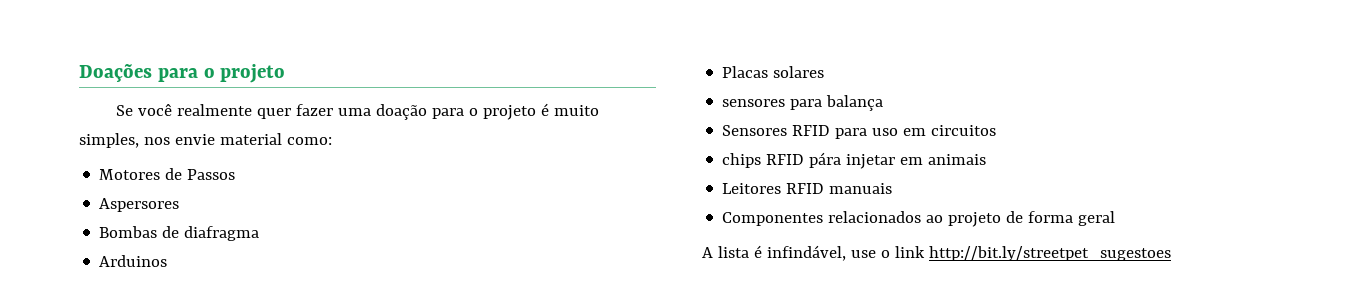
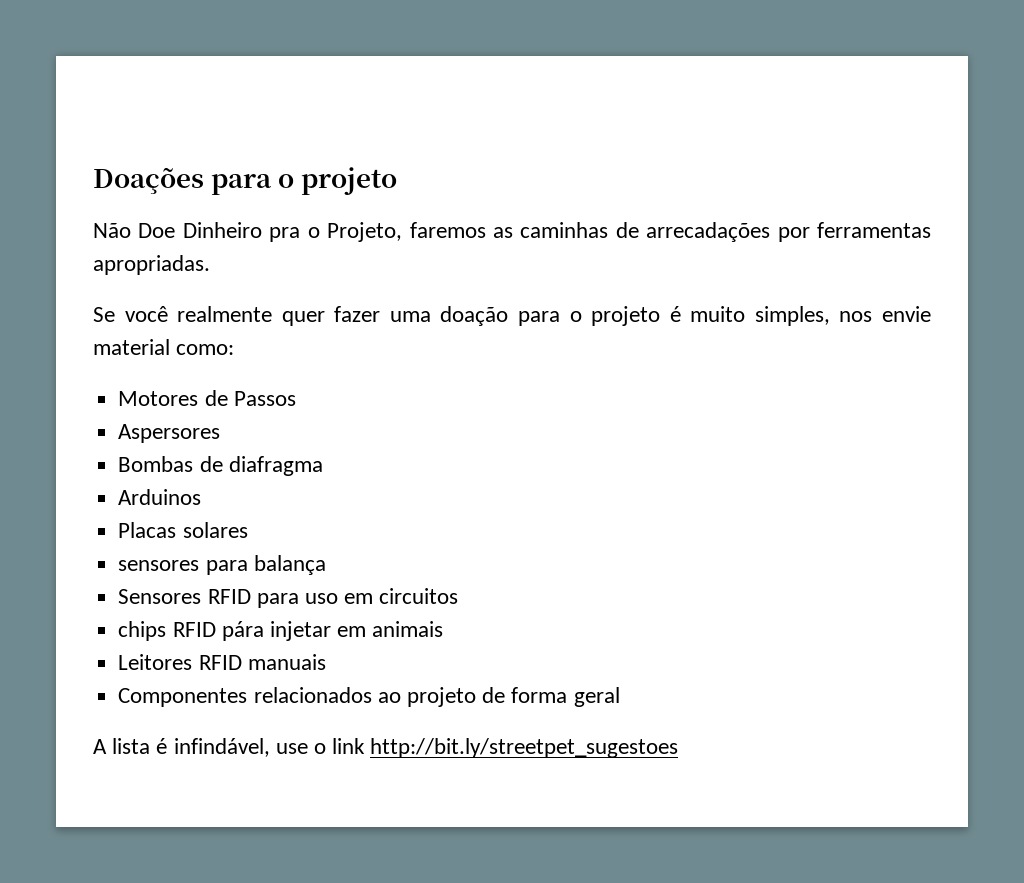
(286, 73) none -> [93,222,931,242] [93,255,210,275] // Não Doe Dinheiro pra o Projeto, faremos as caminhas de arrecadações por ferramentas apropriadas.

